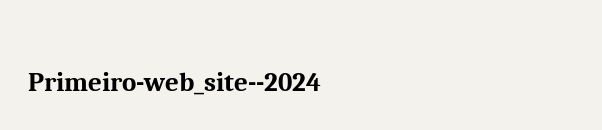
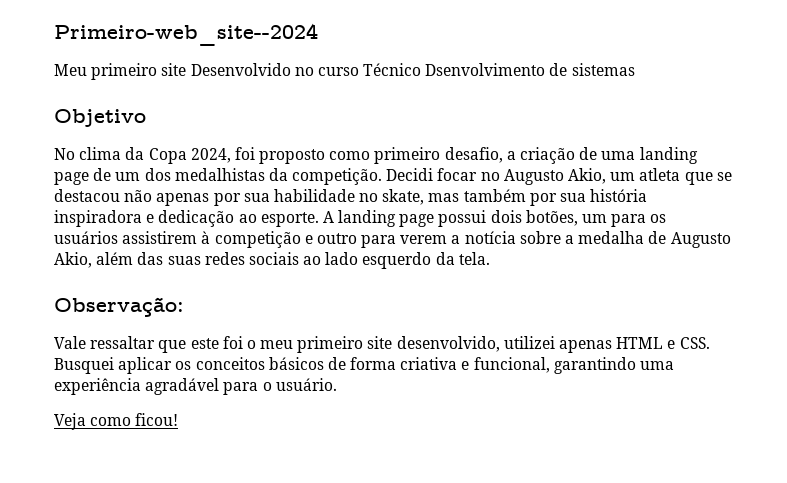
(321, 83) none -> [54,63,635,80] [54,109,146,127] [54,147,698,164] [54,168,732,185] [54,189,648,206] [54,210,667,227] [54,231,731,248] [54,252,490,269] [54,297,184,317] [54,336,710,353] [54,357,675,374] [54,378,337,395] [54,413,179,430] // Meu primeiro site Desenvolvido no curso Técnico Dsenvolvimento de sistemas // Objetivo // No clima da Copa 2024, foi proposto como primeiro desafio, a criação de uma landing page de um dos medalhistas da competição. Decidi focar no Augusto Akio, um atleta que se destacou não apenas por sua habilidade no skate, mas também por sua história inspiradora e dedicação ao esporte. A landing page possui dois botões, um para os usuários assistirem à competição e outro para verem a notícia sobre a medalha de Augusto Akio, além das suas redes sociais ao lado esquerdo da tela. // Observação: // Vale ressaltar que este foi o meu primeiro site desenvolvido, utilizei apenas HTML e CSS. Busquei aplicar os conceitos básicos de forma criativa e funcional, garantindo uma experiência agradável para o usuário. // Veja como ficou!

